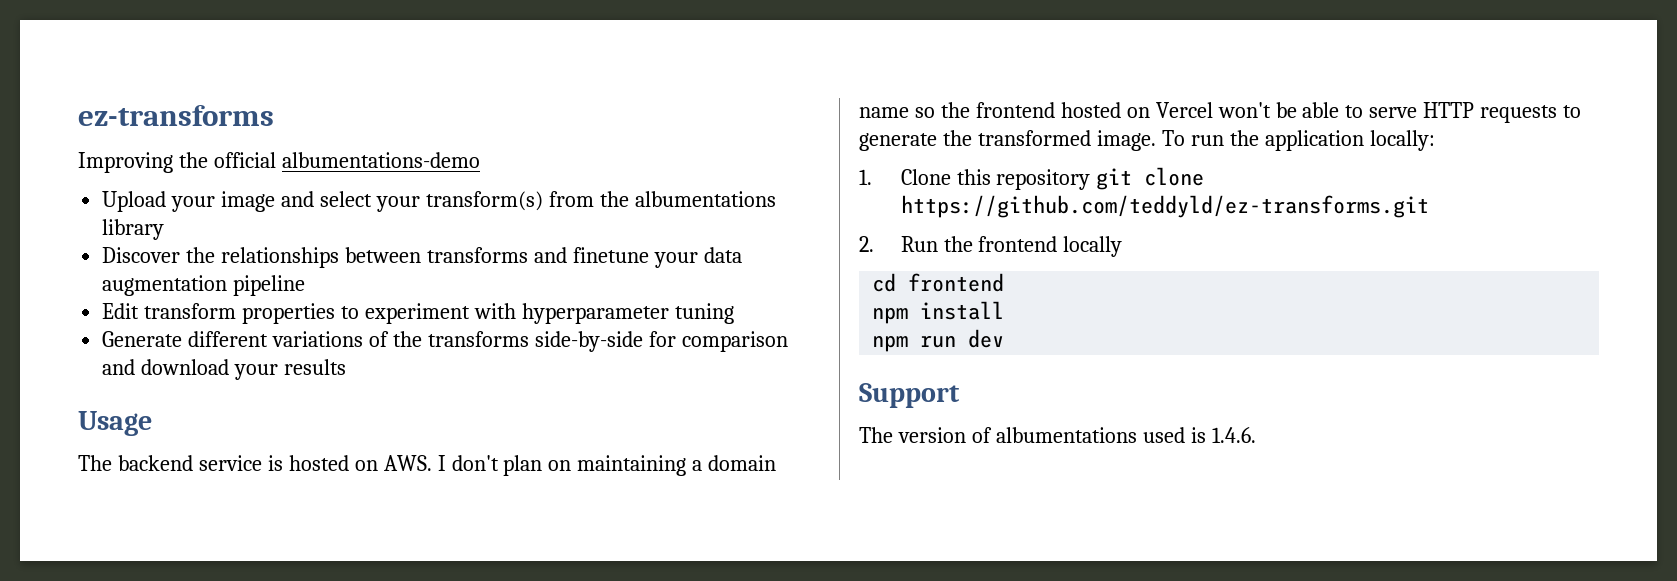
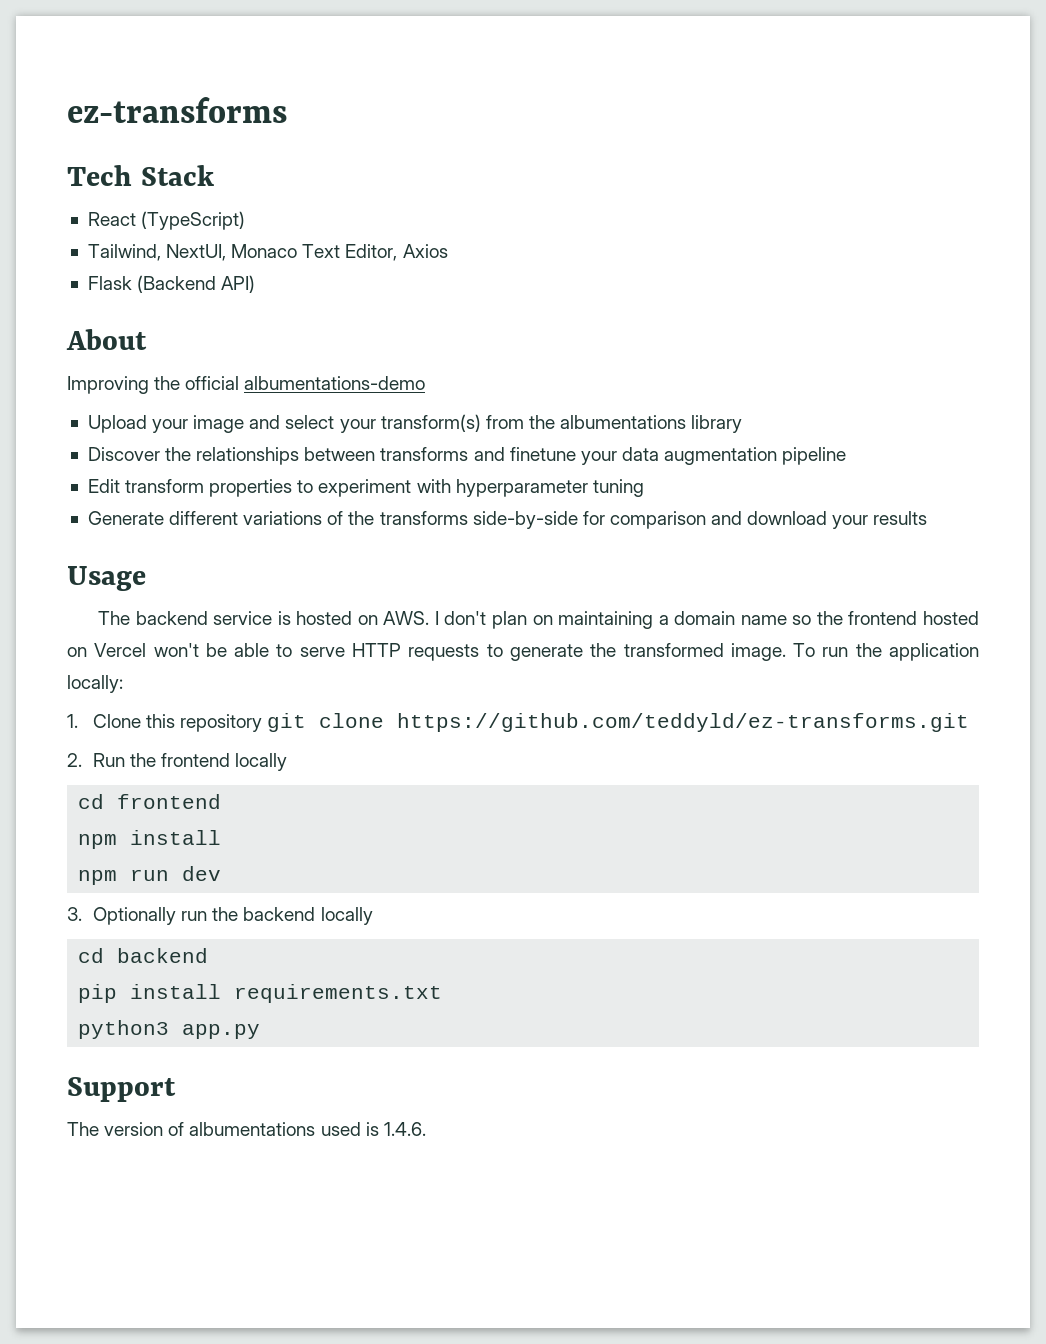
(274, 115) none -> [67,165,214,186] [87,211,246,230] [87,244,448,261] [87,275,256,293] [66,329,147,350] // Tech Stack // React (TypeScript) // Tailwind, NextUI, Monaco Text Editor, Axios // Flask (Backend API) // About
(1005, 338) none -> [67,907,373,925] [78,948,209,963] [78,984,443,1003] [78,1020,261,1039] // 3. Optionally run the backend locally // cd backend // pip install requirements.txt // python3 app.py

